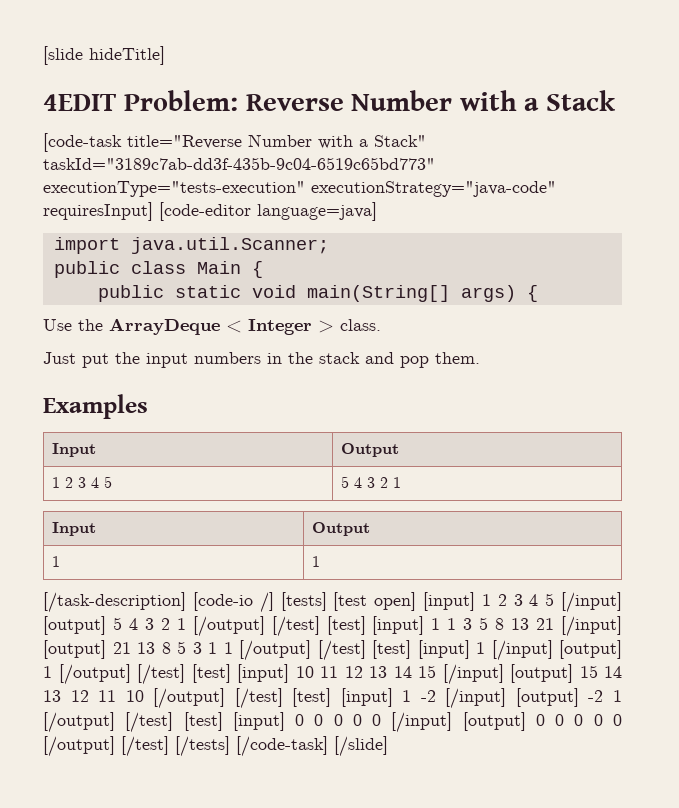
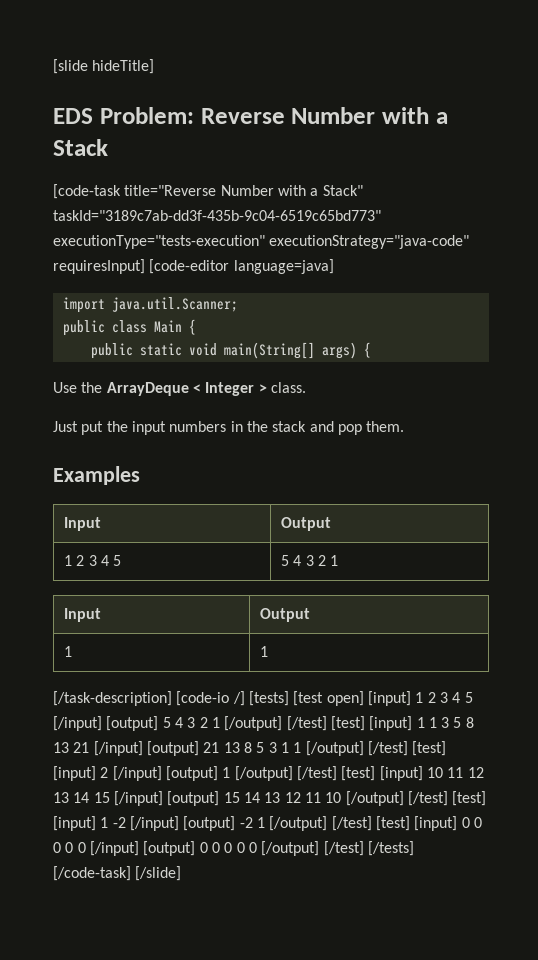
[43,94,117,111] 4EDIT -> [53,108,93,124] EDS
[476,642,485,654] 1 -> [100,767,109,778] 2

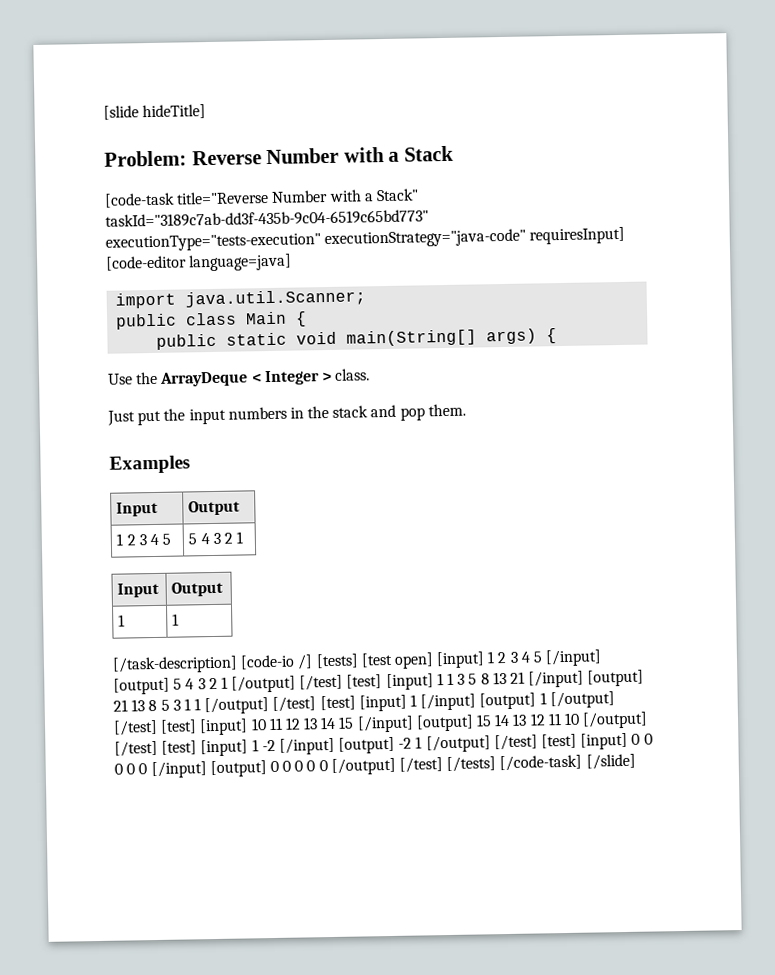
[53,108,93,124] EDS -> (207, 112) none
[100,767,109,778] 2 -> [410,694,418,707] 1

